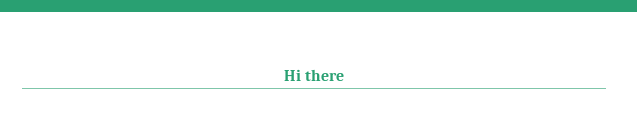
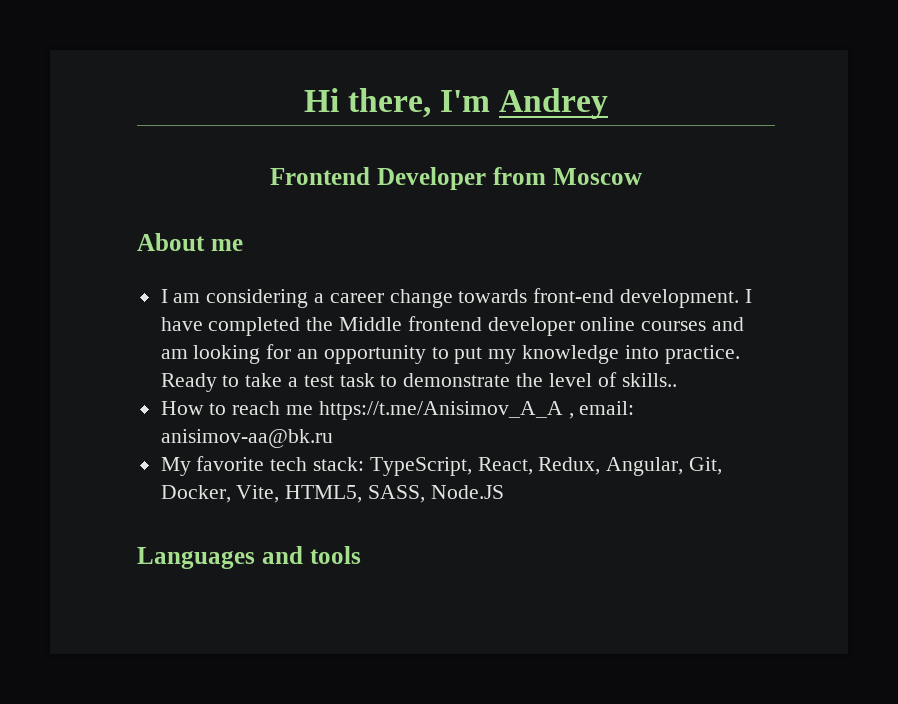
[305,69,345,81] there -> [347,88,609,119] [270,167,642,190] [137,233,243,251] [160,288,752,308] [160,316,745,336] [160,344,740,364] [160,372,677,392] [160,401,635,420] [160,429,333,448] [160,456,723,476] [160,485,504,503] [137,546,361,569] there, I'm Andrey // Frontend Developer from Moscow // About me // I am considering a career change towards front-end development. I have completed the Middle frontend developer online courses and am looking for an opportunity to put my knowledge into practice. Ready to take a test task to demonstrate the level of skills.. // How to reach me https://t.me/Anisimov_A_A , email: anisimov-aa@bk.ru // My favorite tech stack: TypeScript, React, Redux, Angular, Git, Docker, Vite, HTML5, SASS, Node.JS // Languages and tools

